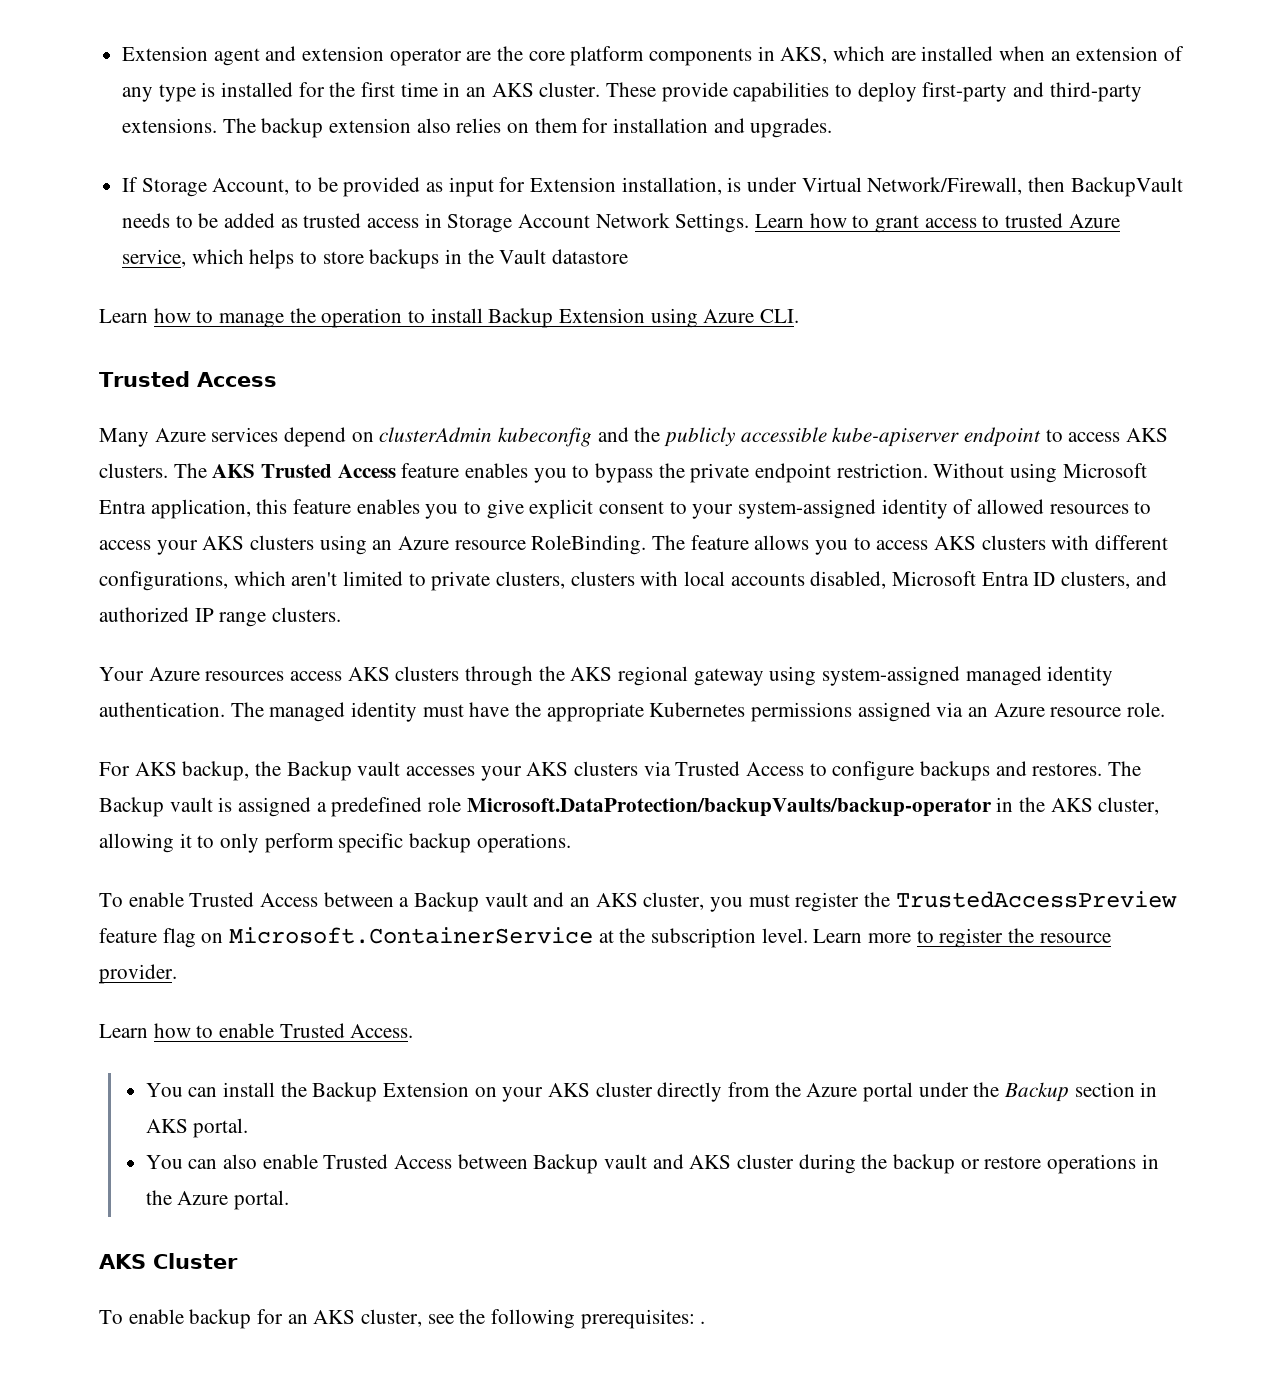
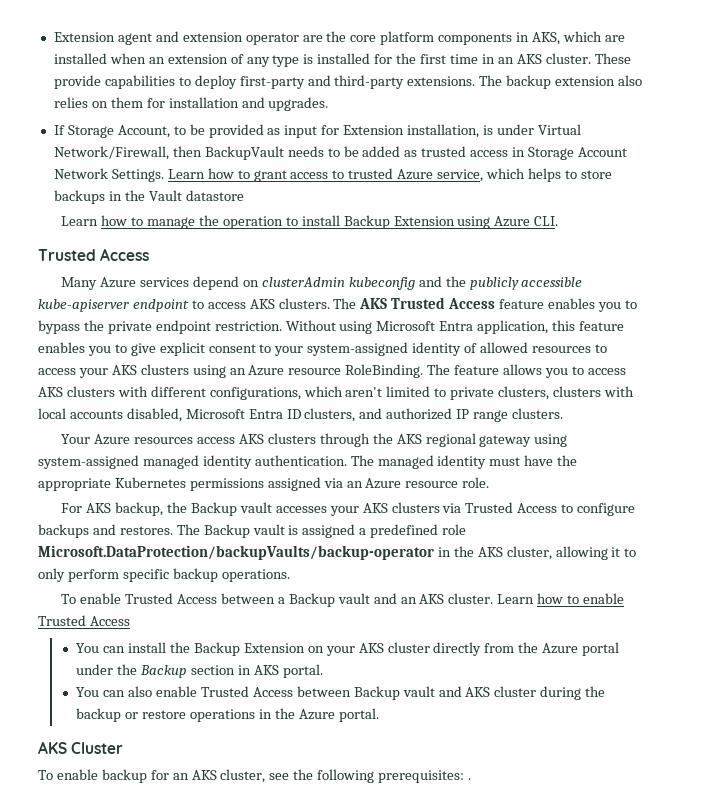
[643,891,1177,912] [99,927,1111,948] [99,964,177,984] cluster, you must register the TrustedAccessPreview feature flag on Microsoft.ContainerService at the subscription level. Learn more to register the resource provider. // -> [448,593,494,604] cluster.
[350,1024,414,1038] Access. -> [89,616,130,626] Access

